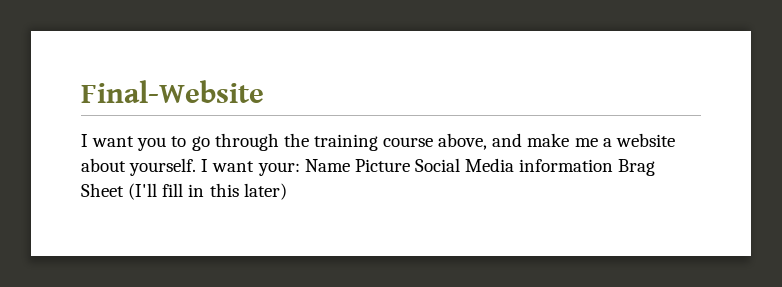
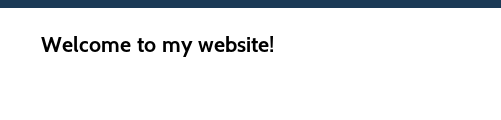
[81,80,264,103] [81,133,675,151] [81,158,656,176] [81,183,287,200] Final-Website // I want you to go through the training course above, and make me a website about yourself. I want your: Name Picture Social Media information Brag Sheet (I'll fill in this later) -> [41,36,275,57] Welcome to my website!

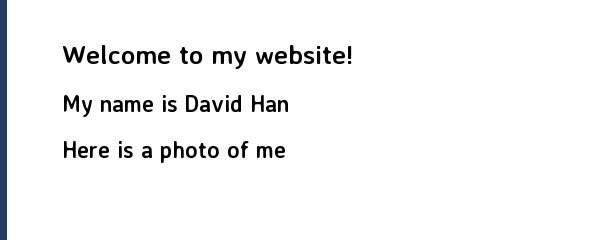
(275, 44) none -> [62,95,289,117] [62,141,286,163] // My name is David Han // Here is a photo of me

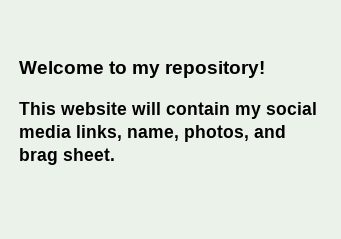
[254,45,354,64] [62,95,289,117] [62,141,286,163] website! // My name is David Han // Here is a photo of me -> [165,61,266,78] [19,102,317,119] [19,125,286,142] [19,148,115,165] repository! // This website will contain my social media links, name, photos, and brag sheet.

